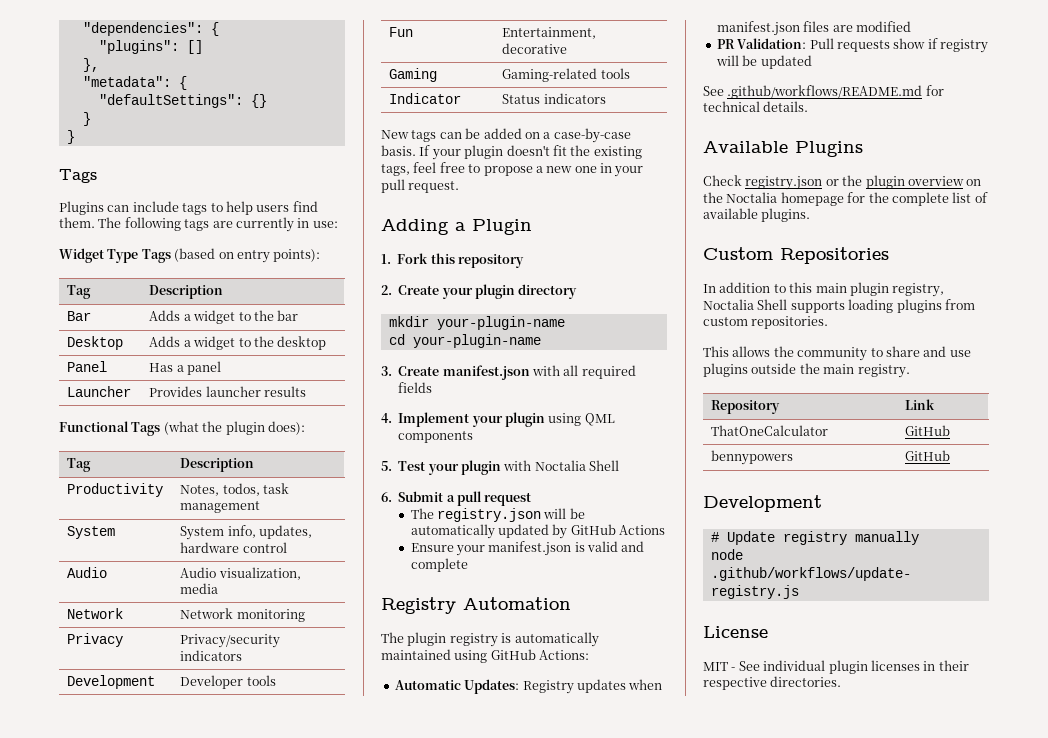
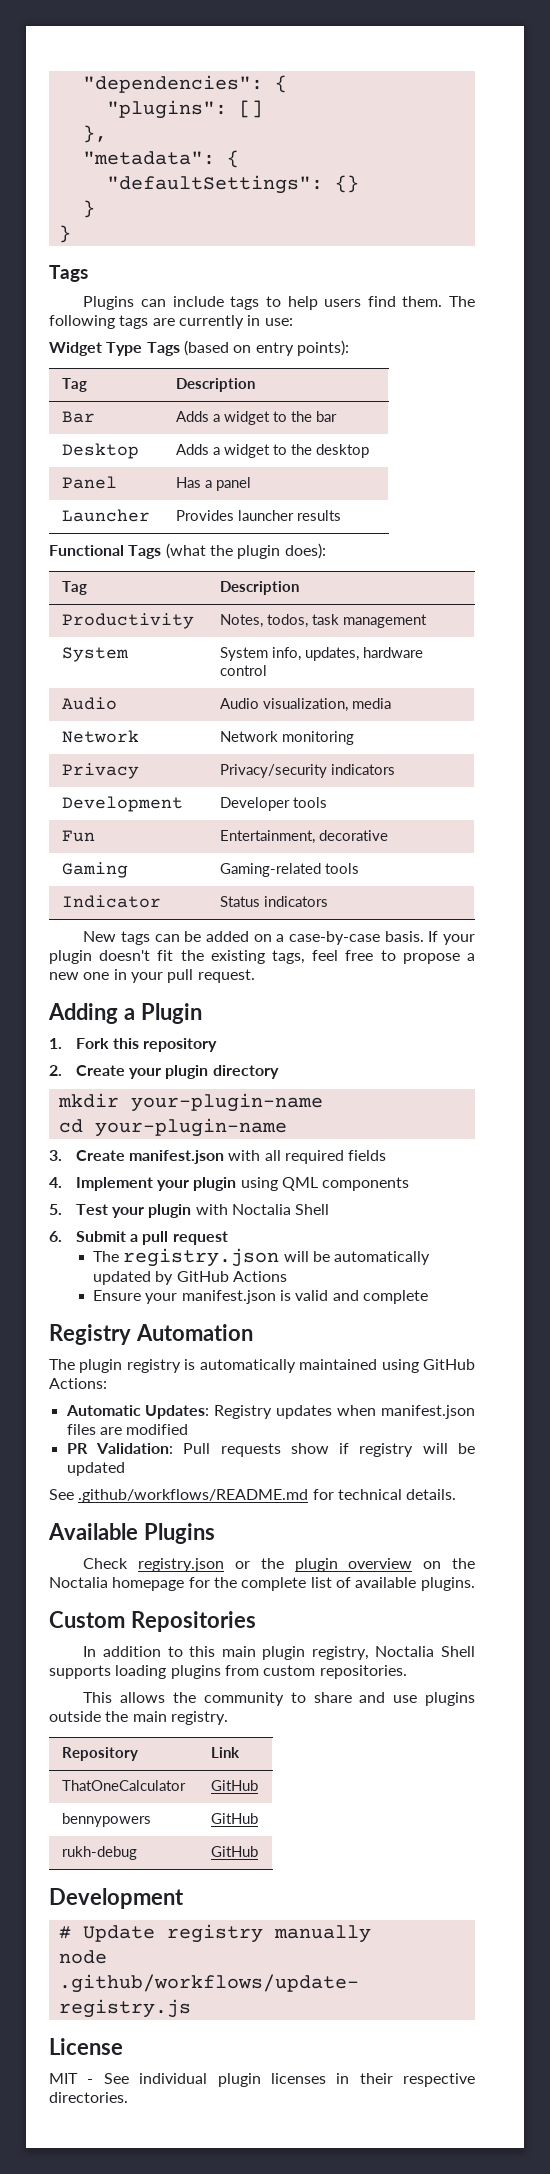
(951, 455) none -> [61,1846,137,1860] [210,1846,258,1857] // rukh-debug | GitHub

